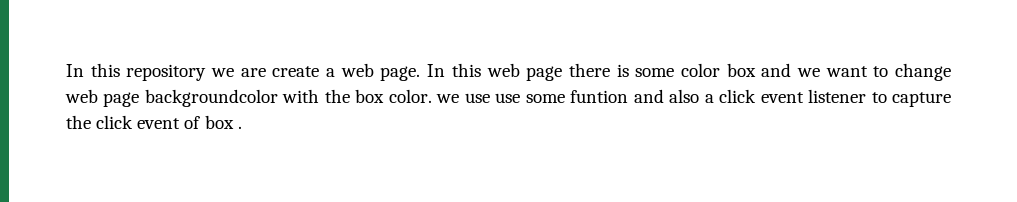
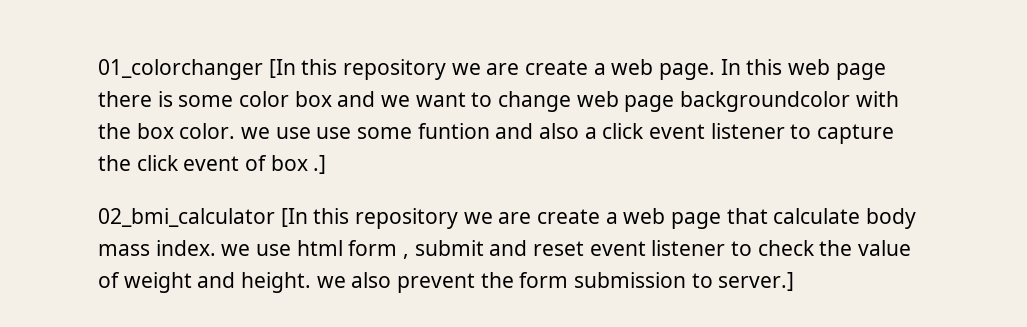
[66,64,84,77] In -> [98,59,296,80] 01_colorchanger [In
[237,126,242,129] . -> [313,155,327,174] [98,208,917,229] [98,240,912,259] [98,272,795,293] .] // 02_bmi_calculator [In this repository we are create a web page that calculate body mass index. we use html form , submit and reset event listener to check the value of weight and height. we also prevent the form submission to server.]

